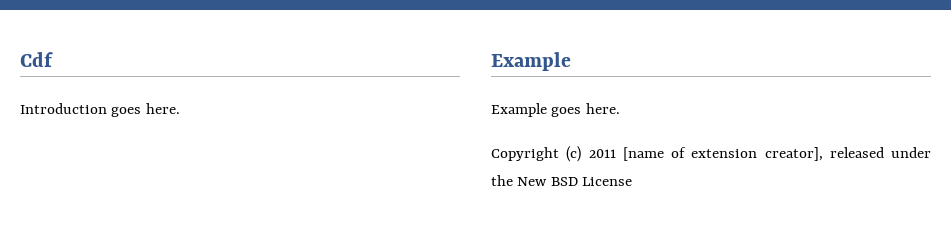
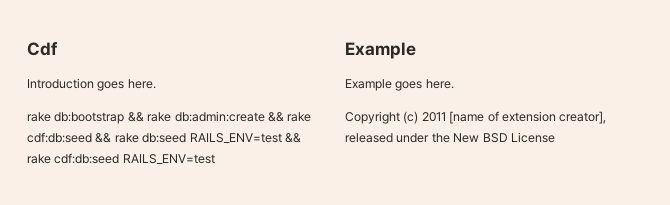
(180, 108) none -> [27,111,312,124] [27,132,301,143] [27,153,215,164] // rake db:bootstrap && rake db:admin:create && rake cdf:db:seed && rake db:seed RAILS_ENV=test && rake cdf:db:seed RAILS_ENV=test

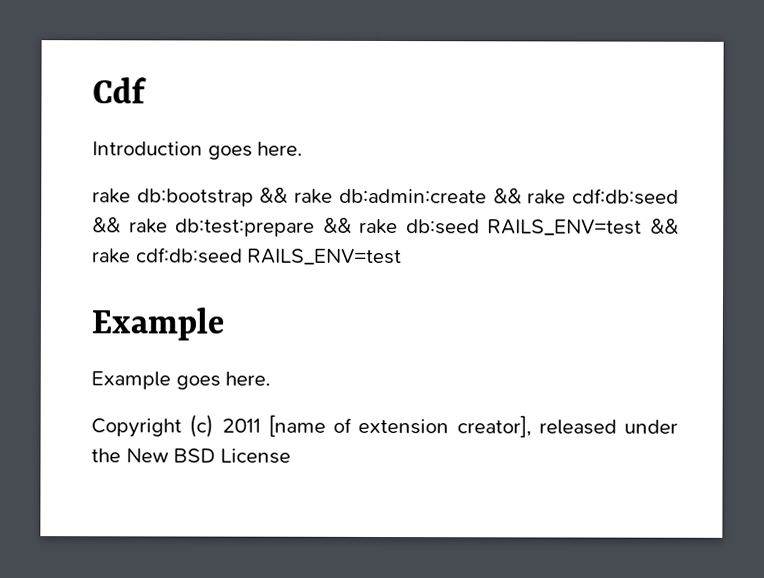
(139, 138) none -> [175,217,399,237] db:test:prepare && rake

